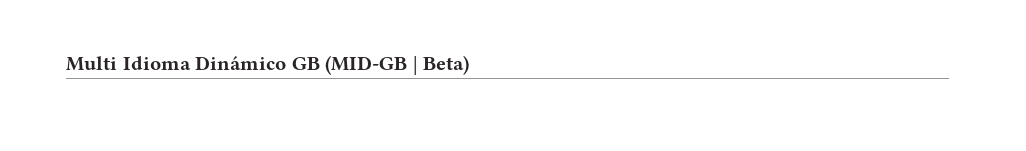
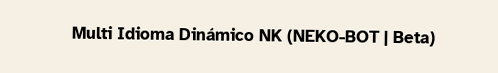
[291,55,408,75] GB (MID-GB -> [258,29,381,46] NK (NEKO-BOT

